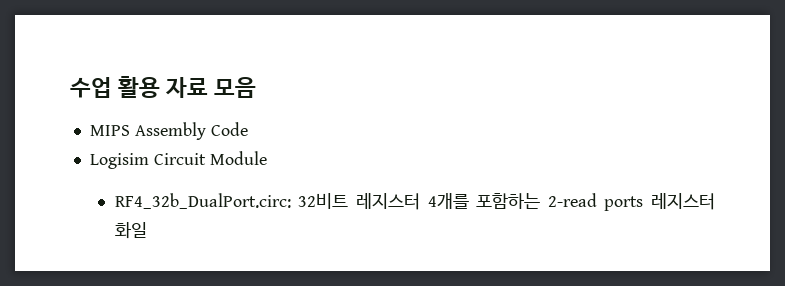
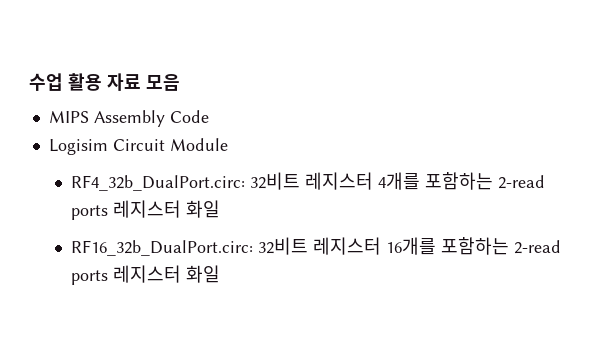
(147, 230) none -> [71,237,562,256] [71,265,221,285] // RF16_32b_DualPort.circ: 32비트 레지스터 16개를 포함하는 2-read ports 레지스터 화일

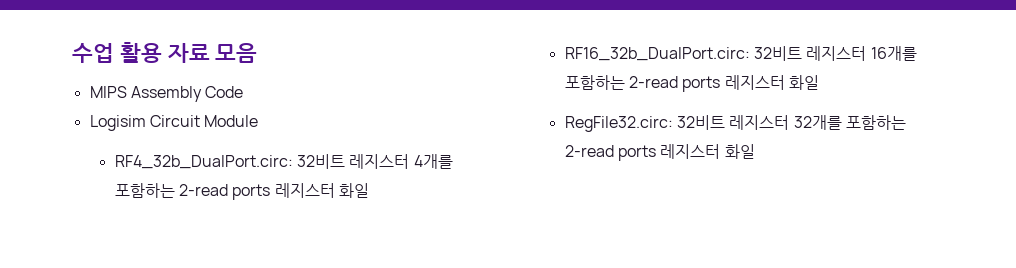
(221, 274) none -> [564,115,906,132] [564,144,755,161] // RegFile32.circ: 32비트 레지스터 32개를 포함하는 2-read ports 레지스터 화일

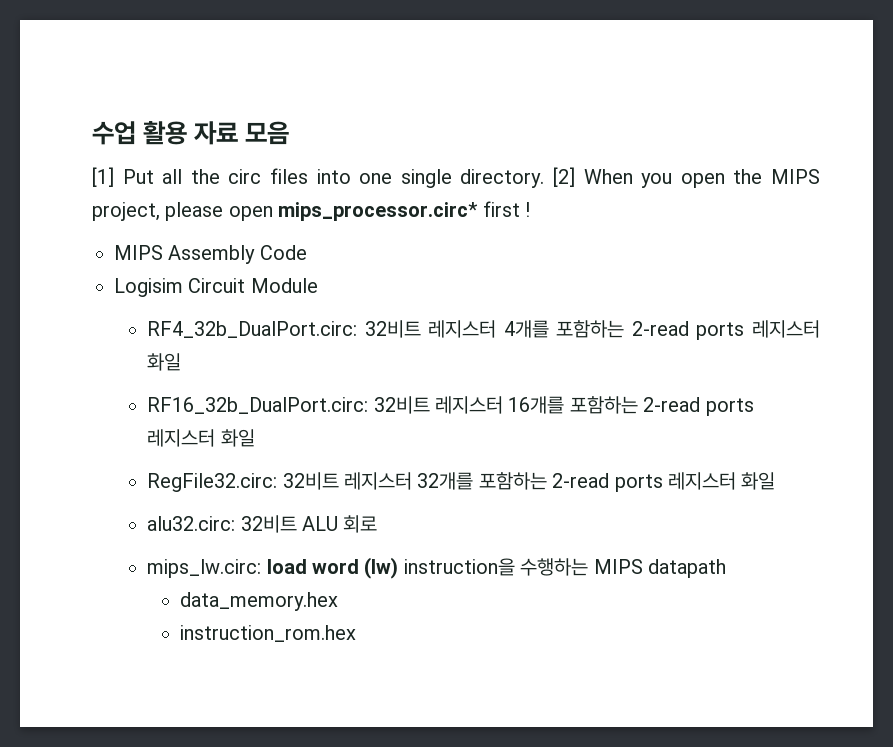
(258, 53) none -> [92,167,821,188] [92,201,530,221] // [1] Put all the circ files into one single directory. [2] When you open the MIPS project, please open mips_processor.circ* first !
(755, 151) none -> [147,515,378,533] [147,557,726,579] [180,592,339,611] [180,625,357,642] // alu32.circ: 32비트 ALU 회로 // mips_lw.circ: load word (lw) instruction을 수행하는 MIPS datapath // data_memory.hex // instruction_rom.hex

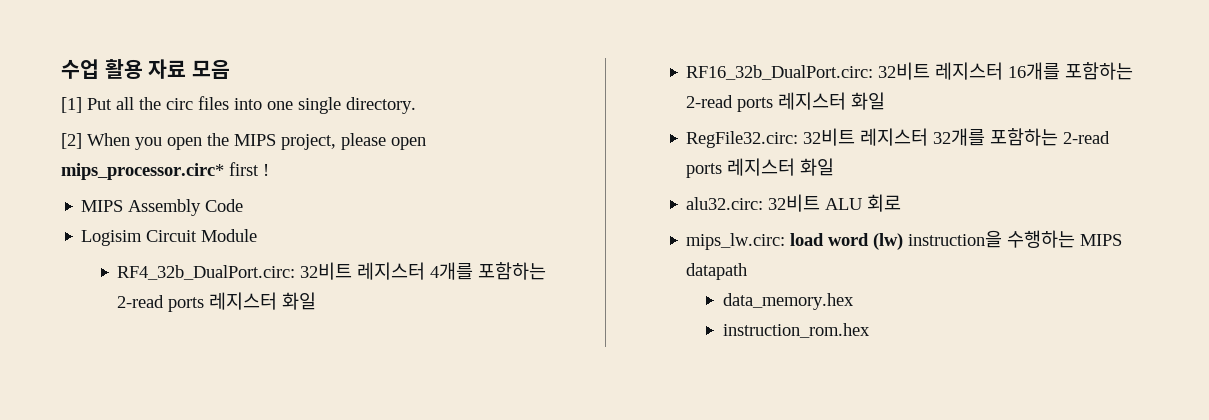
(545, 178) none -> (416, 105) //

